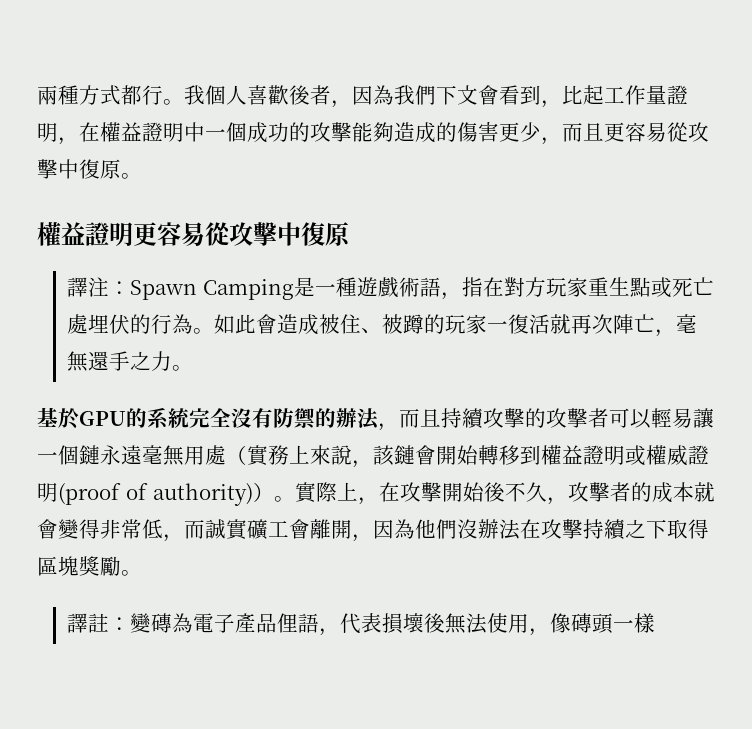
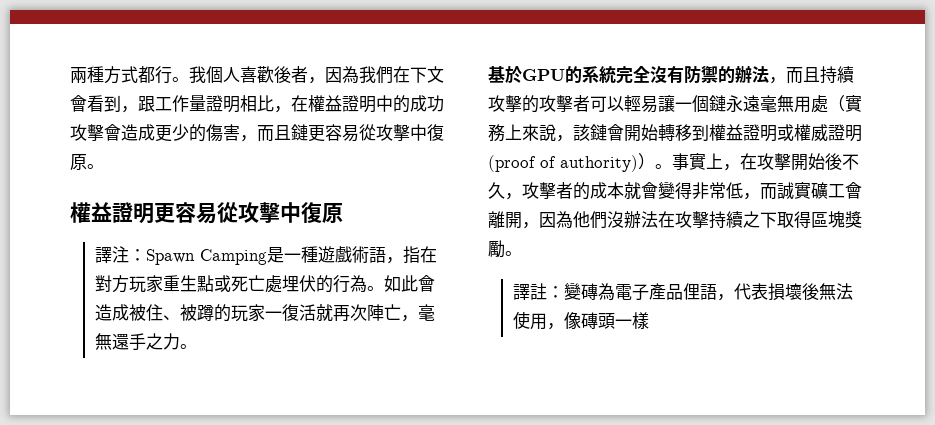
(436, 95) none -> [393,66,410,83] 在
[562,85,604,105] 比起 -> [138,96,155,112] 跟
(58, 132) none -> [240,95,274,112] 相比
[205,122,604,145] 一個成功的攻擊能夠造成的傷害更少，而且 -> [393,95,444,113] [70,124,308,142] 的成功攻擊會造成更少的傷害，而且鏈
[294,482,337,503] 實際 -> [672,153,706,170] 事實

